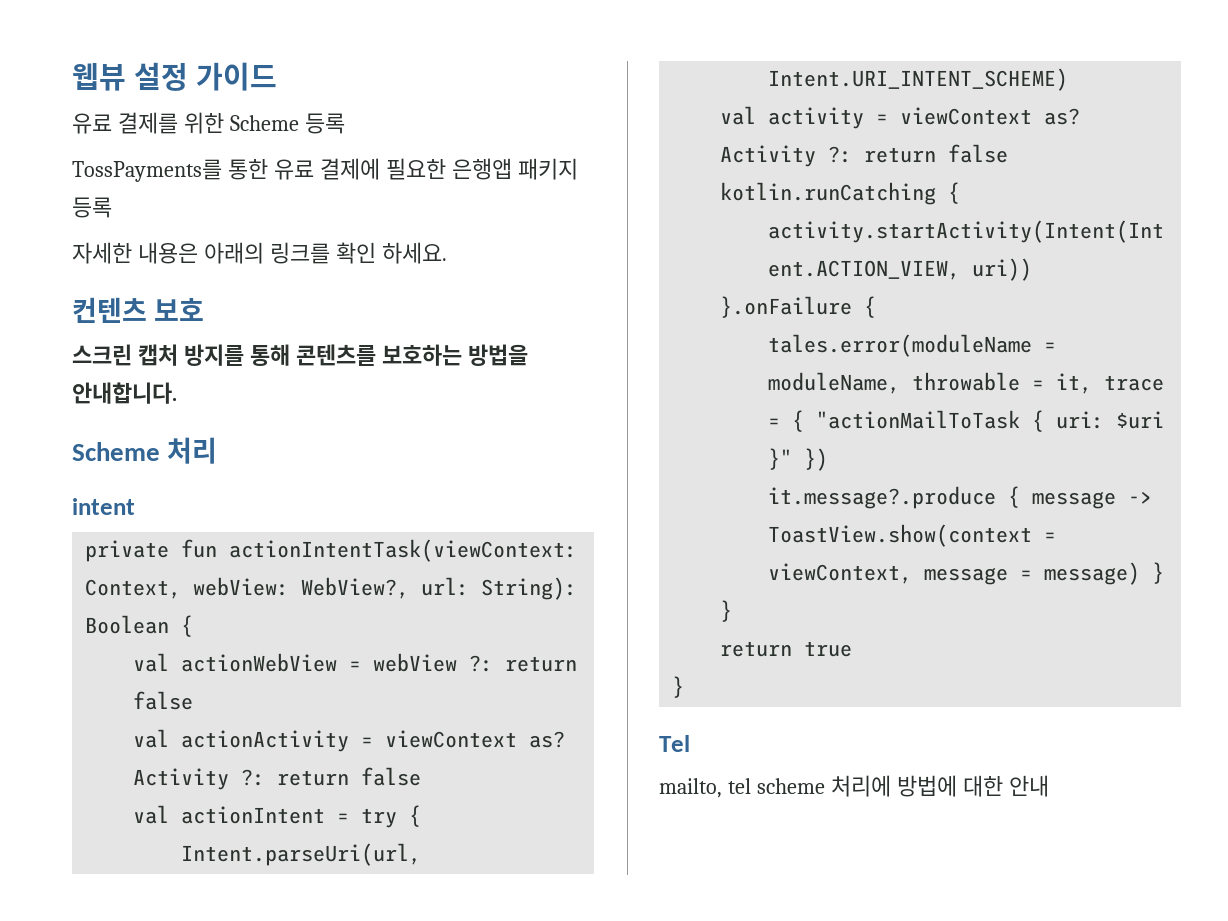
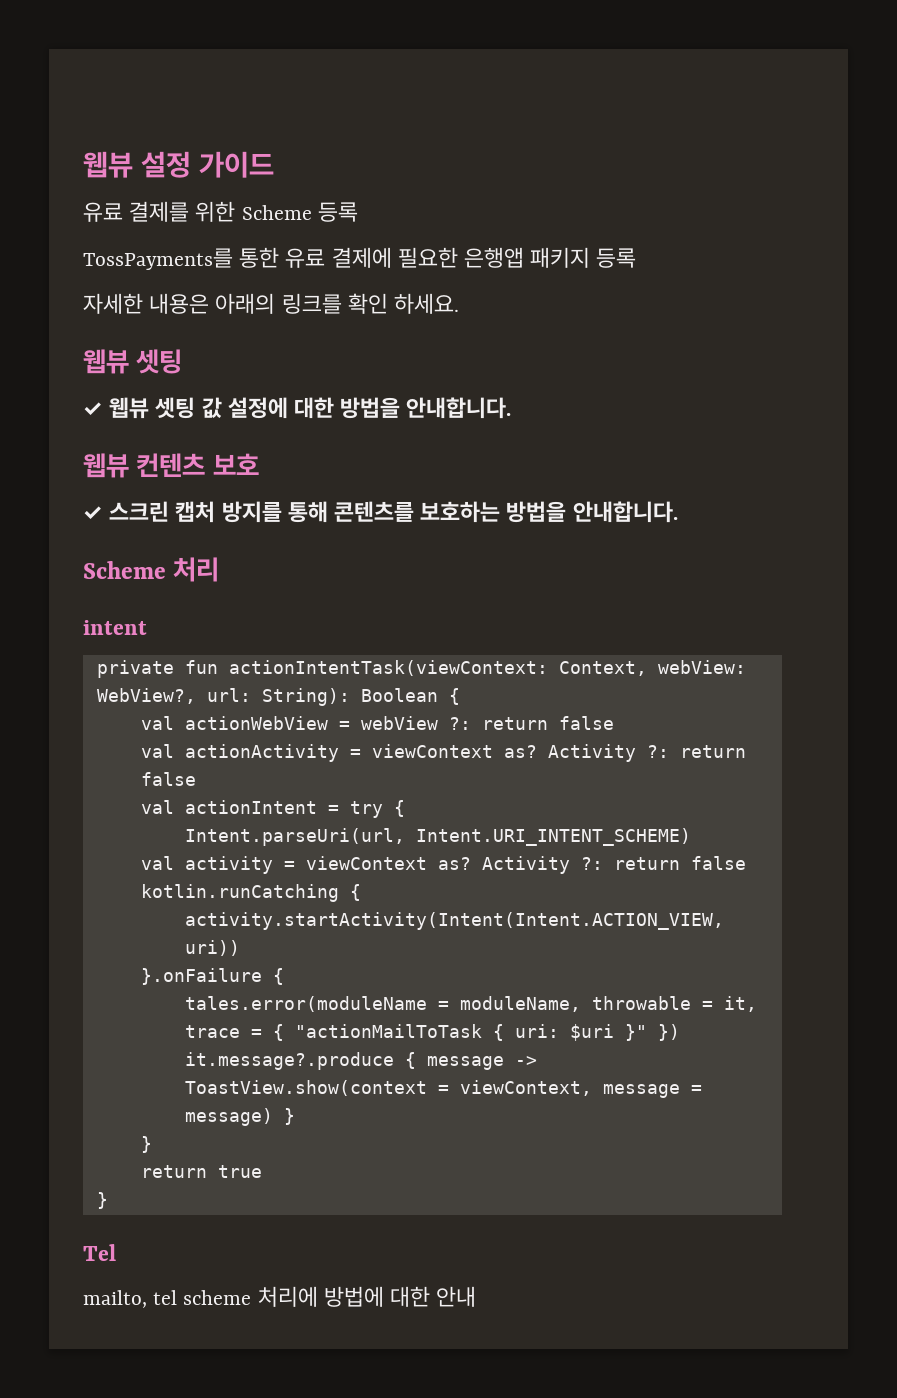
(447, 253) none -> [83,349,183,374] [83,397,512,419] [83,453,129,478] 웹뷰 셋팅 // ✓ 웹뷰 셋팅 값 설정에 대한 방법을 안내합니다. // 웹뷰
(205, 309) none -> [83,506,103,520] ✓

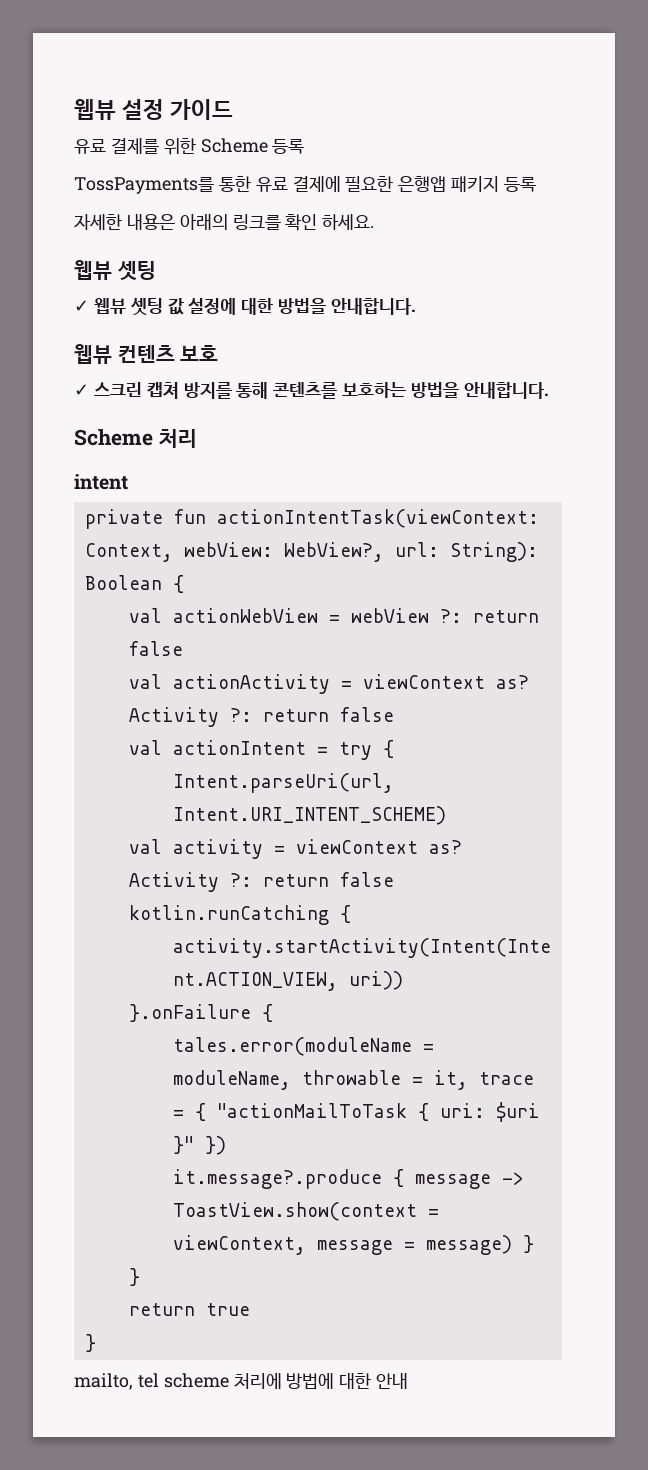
[175,501,216,523] 캡처 -> [146,382,179,399] 캡쳐
[83,1244,116,1261] // Tel -> (96, 1343) none

